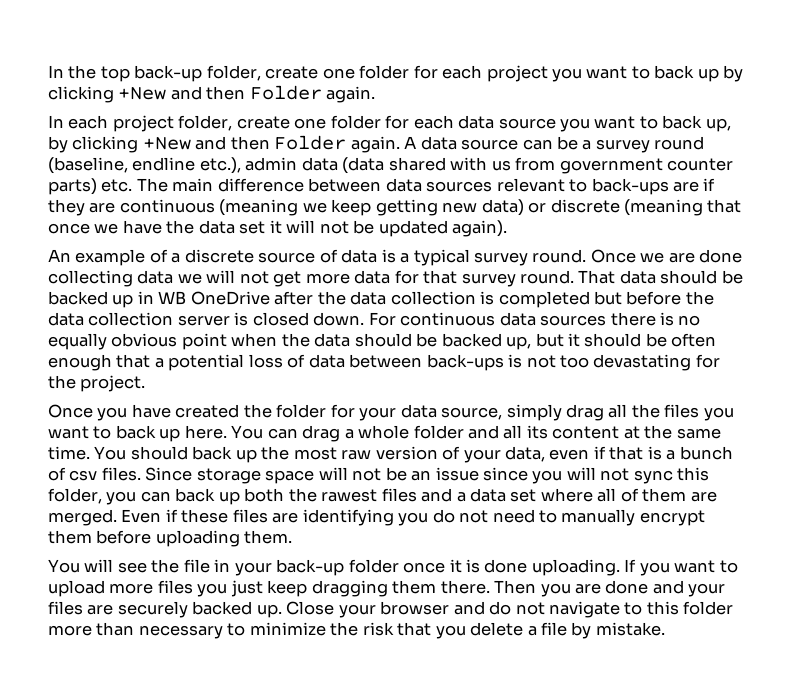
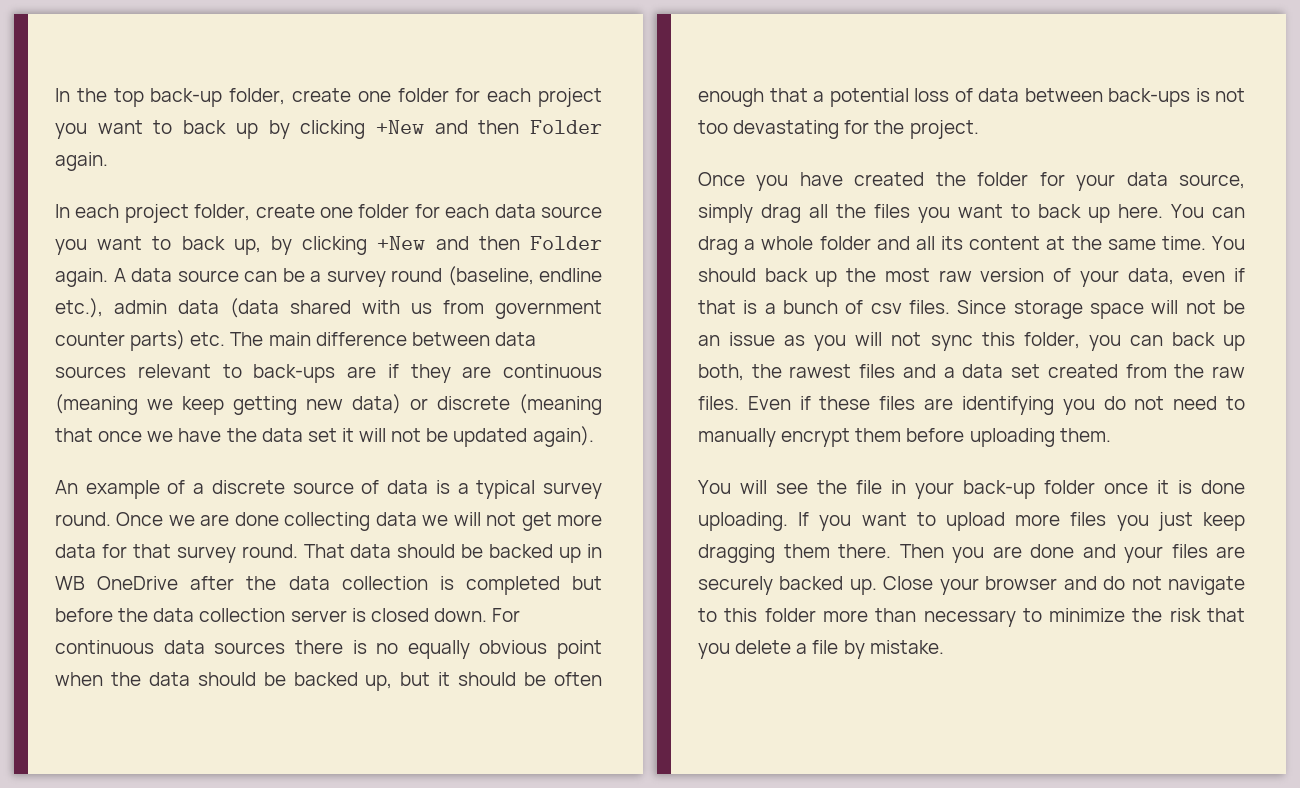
[483,467,529,481] since -> [784,335,806,346] as
[244,488,285,502] both -> [698,364,744,381] both,
[540,488,717,502] [48,509,117,526] where all of them are merged. -> [1047,364,1245,378] [698,396,739,410] created from the raw files.

